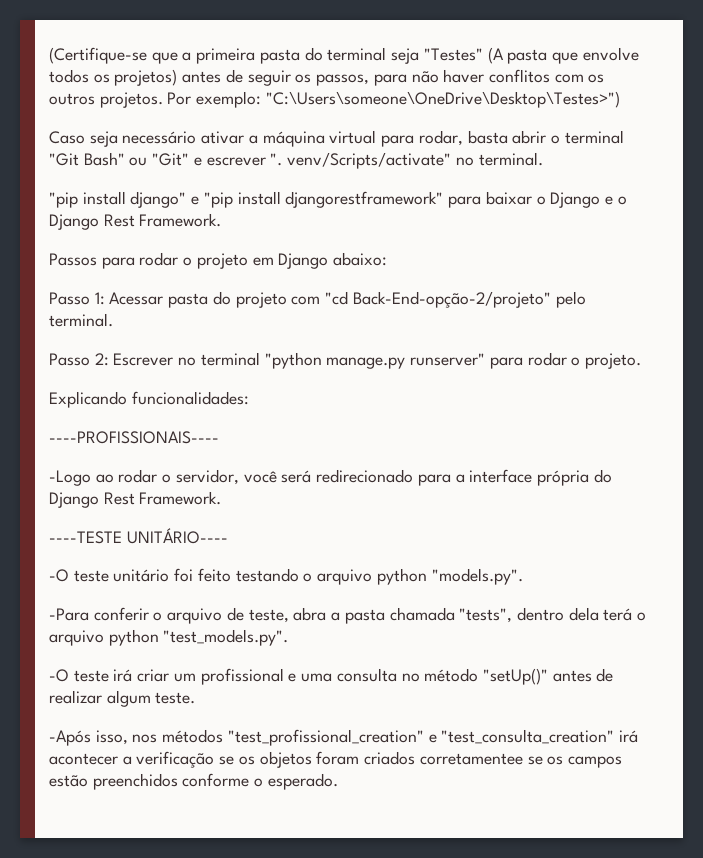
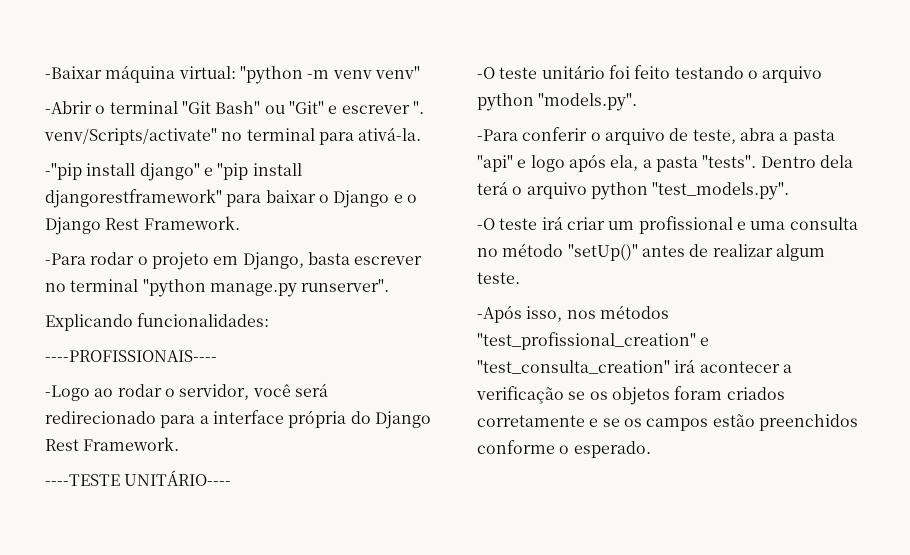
[49,47,639,64] [49,69,605,86] [49,91,620,108] [49,130,547,147] (Certifique-se que a primeira pasta do terminal seja "Testes" (A pasta que envolve todos os projetos) antes de seguir os passos, para não haver conflitos com os outros projetos. Por exemplo: "C:\Users\someone\OneDrive\Desktop\Testes>") // Caso seja necessário ativar a máquina virtual para rodar, basta abrir -> [45,65,420,84] [45,101,92,114] -Baixar máquina virtual: "python -m venv venv" // -Abrir
[478,152,543,166] [49,192,78,208] terminal. // "pip -> [246,127,422,145] [45,163,82,180] terminal para ativá-la. // -"pip
[49,253,135,269] Passos para -> [45,253,86,265] -Para
[278,252,388,269] [49,291,586,308] [49,313,113,327] [49,352,641,369] Django abaixo: // Passo 1: Acessar pasta do projeto com "cd Back-End-opção-2/projeto" pelo terminal. // Passo 2: Escrever no terminal "python manage.py runserver" para rodar o projeto. -> [242,252,423,270] [45,279,390,297] Django, basta escrever no terminal "python manage.py runserver".
[389,607,564,623] chamada "tests", dentro -> [477,154,816,172] "api" e logo após ela, a pasta "tests". Dentro
[419,753,523,765] corretamentee -> [477,415,599,427] corretamente e

